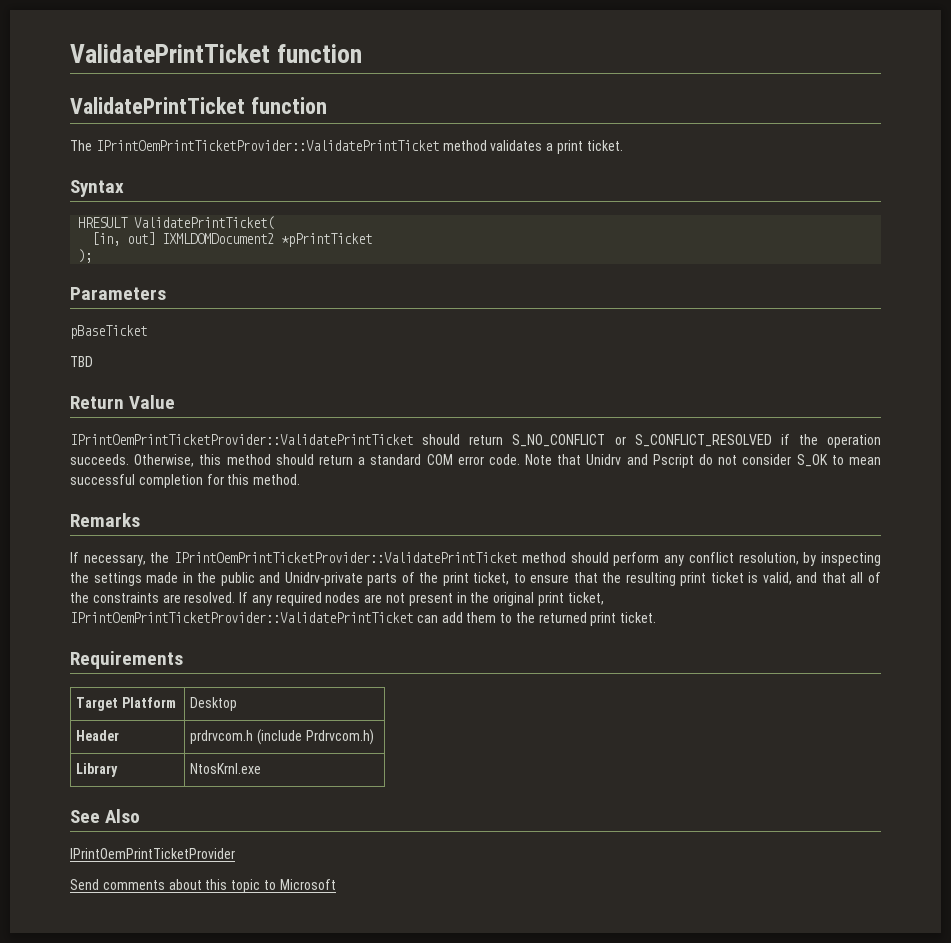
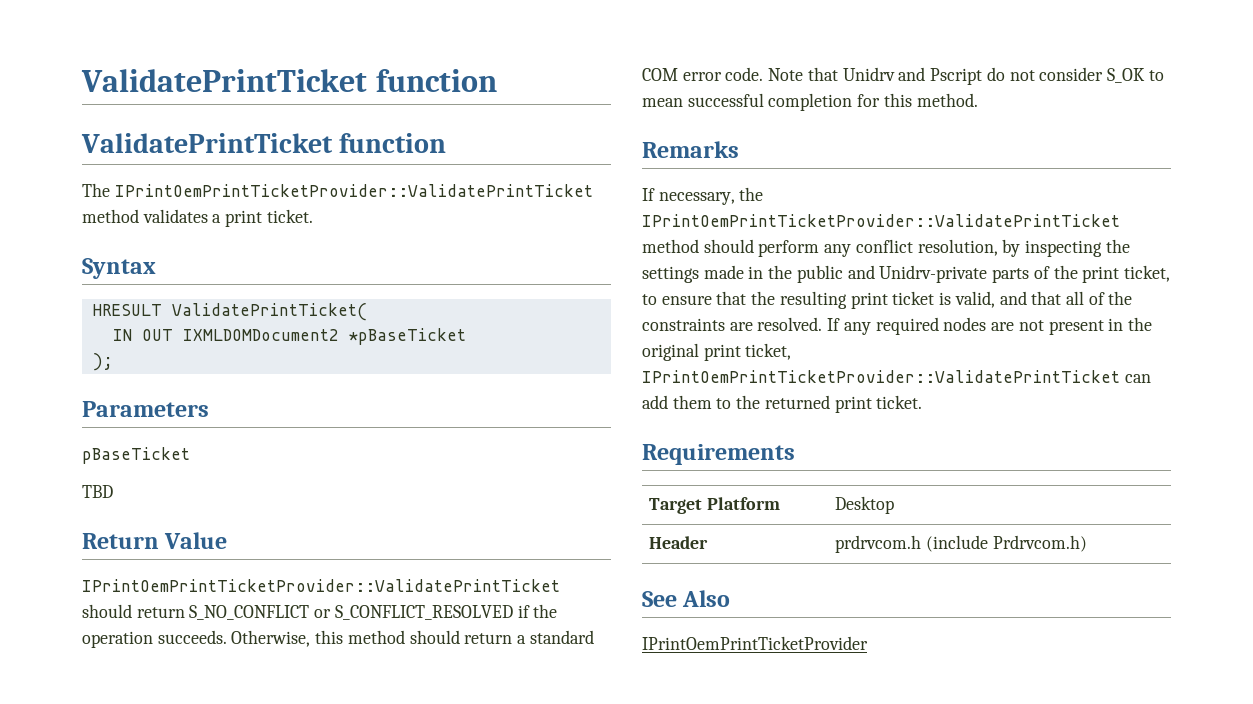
[92,232,373,247] [in, out] IXMLDOMDocument2 *pPrintTicket -> [112,328,466,345] IN OUT IXMLDOMDocument2 *pBaseTicket
[76,763,119,777] [190,763,262,774] // Library | NtosKrnl.exe -> (1087, 543) none
[70,879,336,893] // Send comments about this topic to Microsoft -> (868, 643) none

